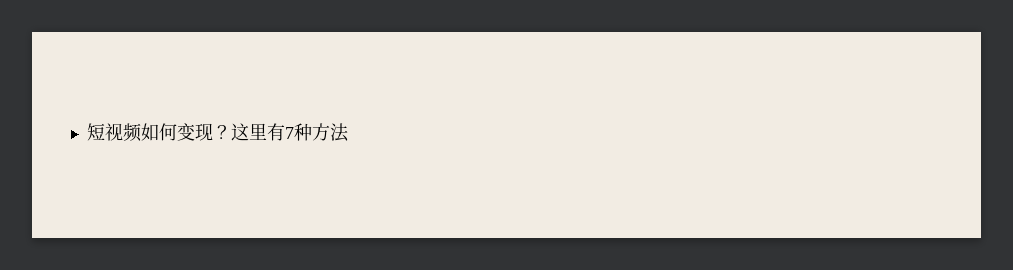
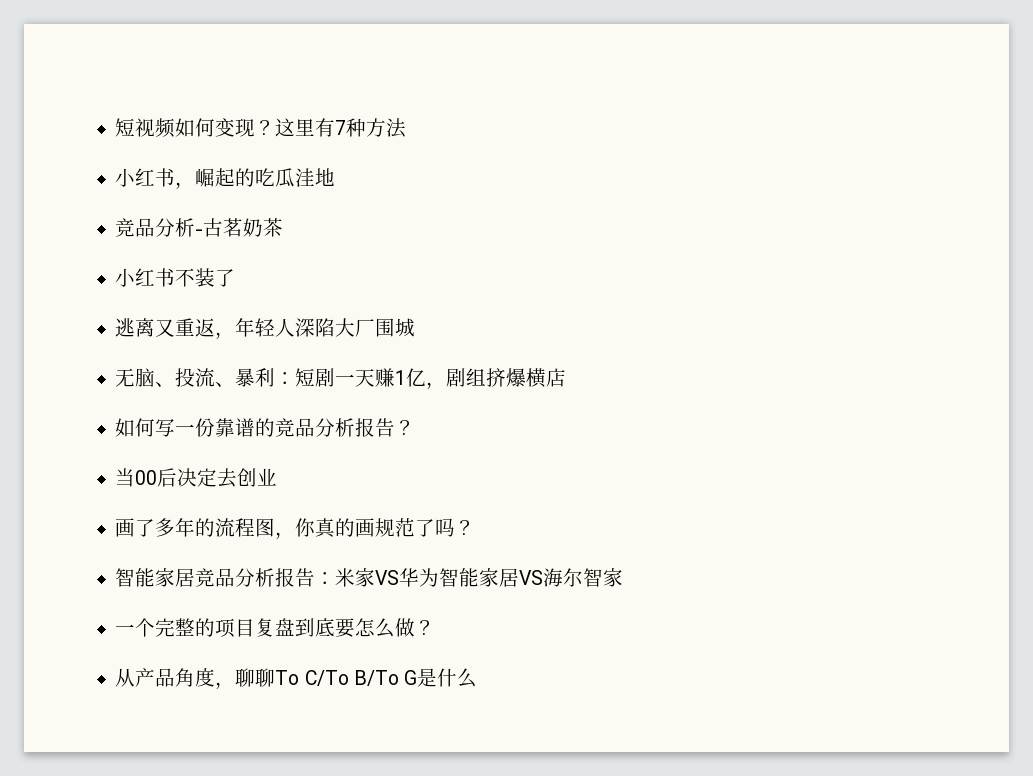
(349, 132) none -> [115,168,336,189] [115,218,284,237] [115,268,236,287] [115,318,416,339] [115,368,567,389] [115,418,416,437] [115,468,278,488] [115,518,476,539] [115,568,624,587] [115,618,436,638] [115,668,478,689] // 小红书，崛起的吃瓜洼地 // 竞品分析-古茗奶茶 // 小红书不装了 // 逃离又重返，年轻人深陷大厂围城 // 无脑、投流、暴利：短剧一天赚1亿，剧组挤爆横店 // 如何写一份靠谱的竞品分析报告？ // 当00后决定去创业 // 画了多年的流程图，你真的画规范了吗？ // 智能家居竞品分析报告：米家VS华为智能家居VS海尔智家 // 一个完整的项目复盘到底要怎么做？ // 从产品角度，聊聊To C/To B/To G是什么

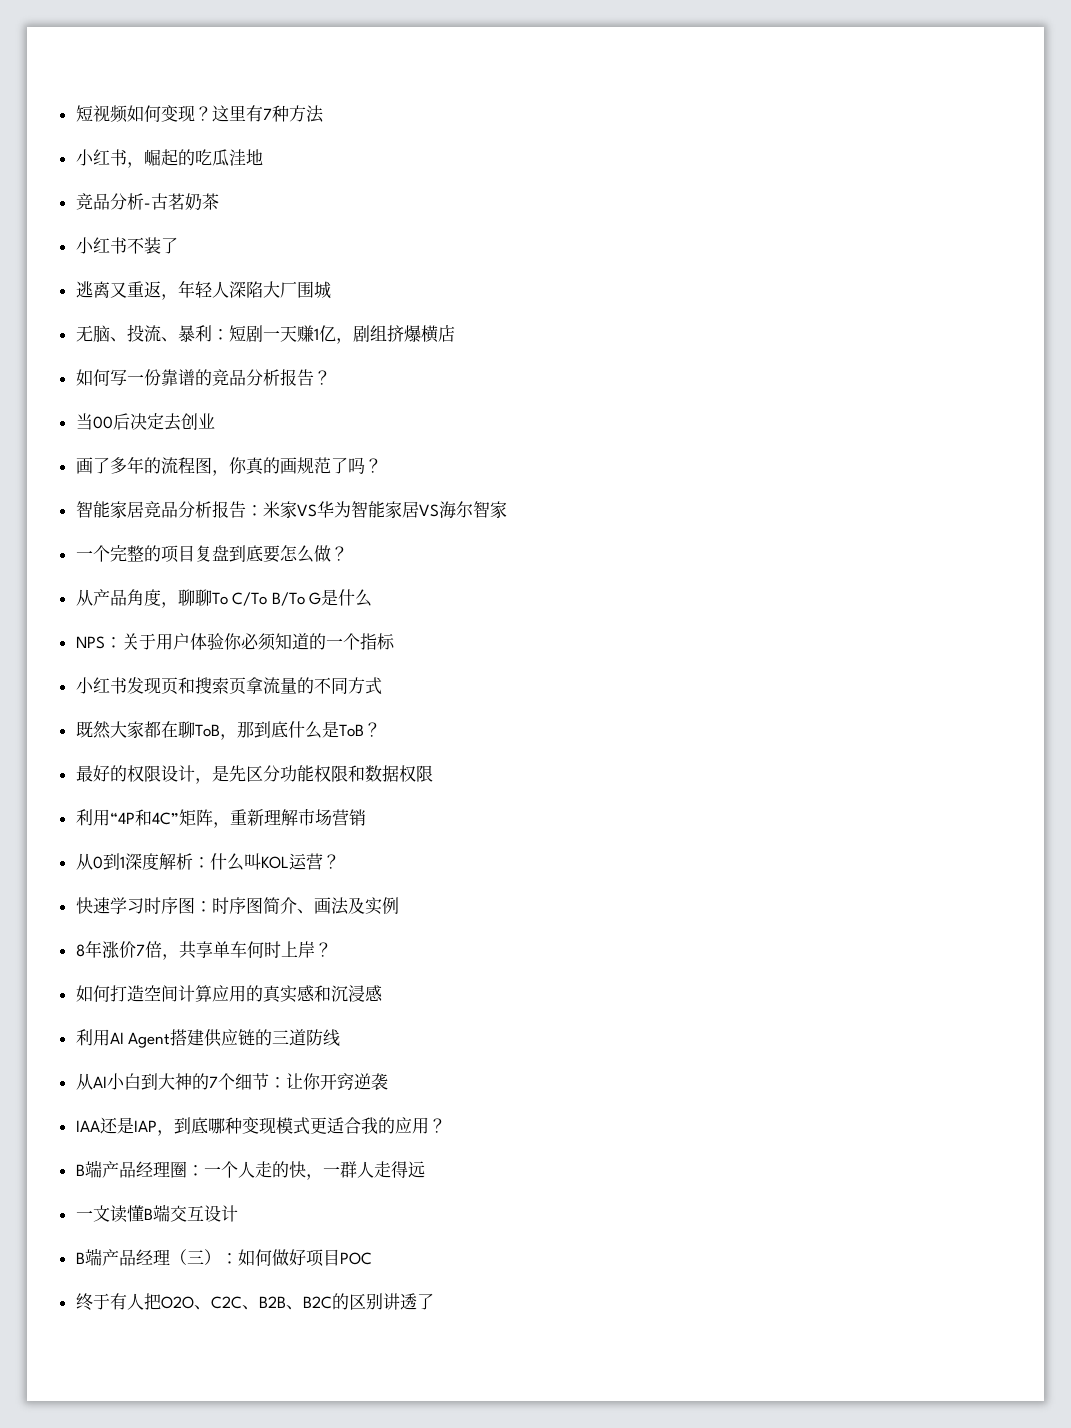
(478, 678) none -> [75,633,395,651] [75,677,382,695] [75,721,381,740] [75,765,433,784] [75,809,366,828] [75,853,340,871] [75,897,399,915] [75,940,332,960] [75,985,383,1003] [75,1029,341,1048] [75,1073,388,1091] [75,1117,446,1136] [75,1160,425,1180] [75,1204,238,1223] [75,1248,372,1267] [75,1293,434,1311] // NPS：关于用户体验你必须知道的一个指标 // 小红书发现页和搜索页拿流量的不同方式 // 既然大家都在聊ToB，那到底什么是ToB？ // 最好的权限设计，是先区分功能权限和数据权限 // 利用“4P和4C”矩阵，重新理解市场营销 // 从0到1深度解析：什么叫KOL运营？ // 快速学习时序图：时序图简介、画法及实例 // 8年涨价7倍，共享单车何时上岸？ // 如何打造空间计算应用的真实感和沉浸感 // 利用AI Agent搭建供应链的三道防线 // 从AI小白到大神的7个细节：让你开窍逆袭 // IAA还是IAP，到底哪种变现模式更适合我的应用？ // B端产品经理圈：一个人走的快，一群人走得远 // 一文读懂B端交互设计 // B端产品经理（三）：如何做好项目POC // 终于有人把O2O、C2C、B2B、B2C的区别讲透了

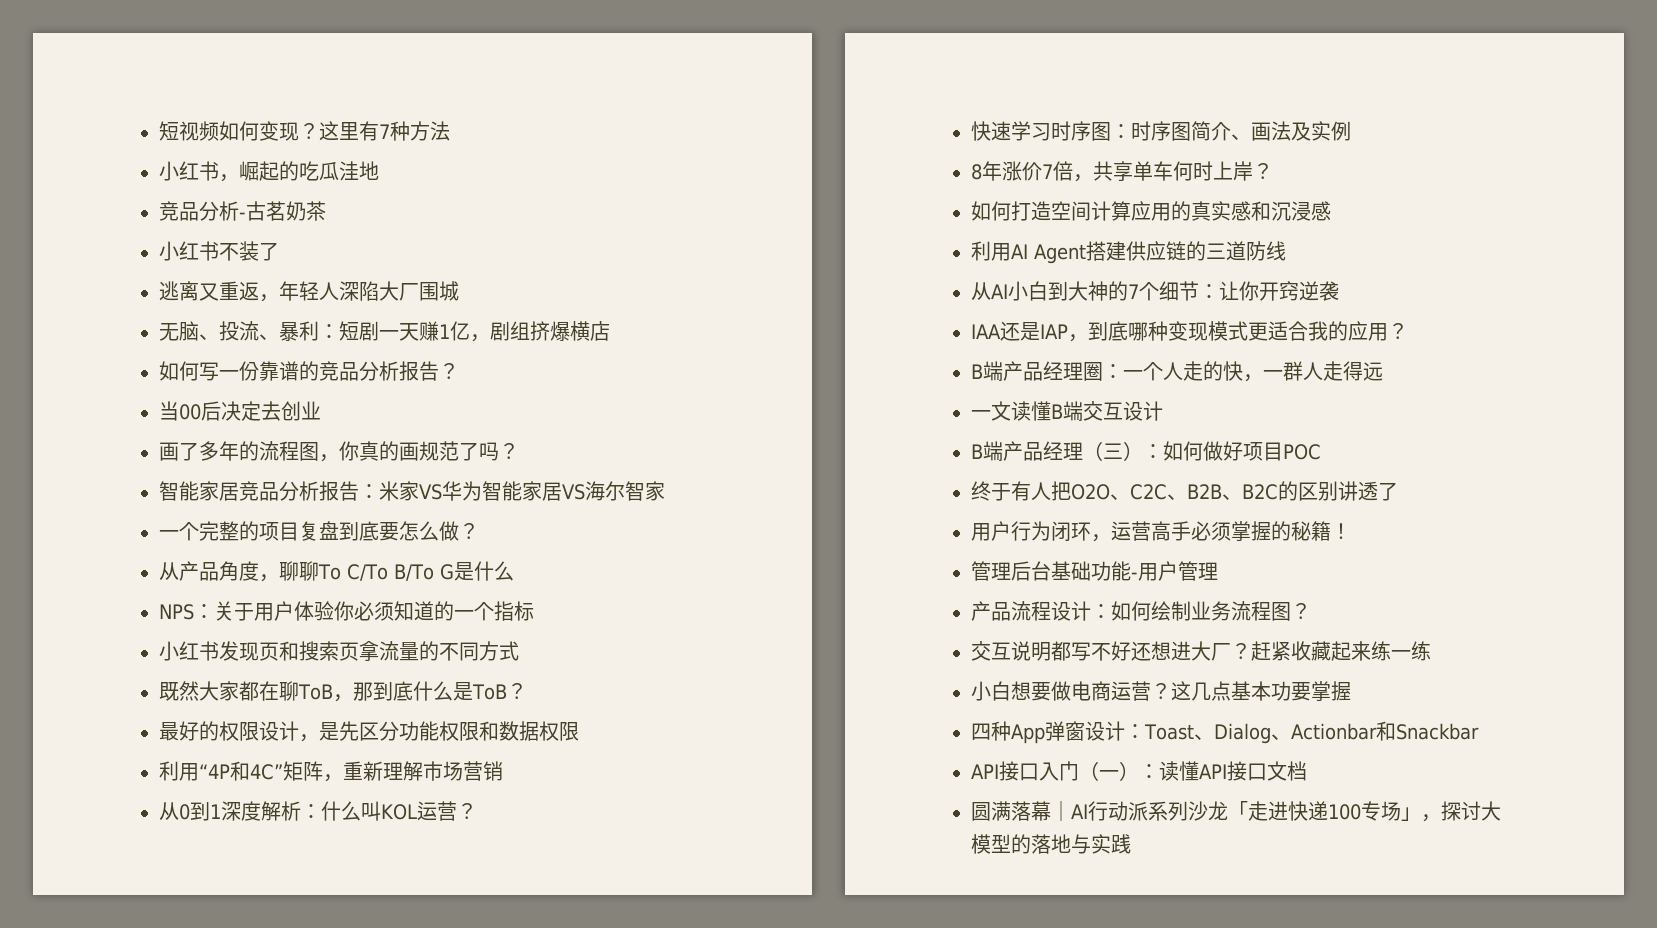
(434, 1301) none -> [971,521,1351,542] [971,561,1218,581] [971,601,1311,621] [971,641,1431,661] [971,681,1351,701] [971,721,1479,744] [971,761,1307,781] [971,801,1501,822] [971,834,1131,854] // 用户行为闭环，运营高手必须掌握的秘籍！ // 管理后台基础功能-用户管理 // 产品流程设计：如何绘制业务流程图？ // 交互说明都写不好还想进大厂？赶紧收藏起来练一练 // 小白想要做电商运营？这几点基本功要掌握 // 四种App弹窗设计：Toast、Dialog、Actionbar和Snackbar // API接口入门（一）：读懂API接口文档 // 圆满落幕｜AI行动派系列沙龙「走进快递100专场」，探讨大模型的落地与实践

